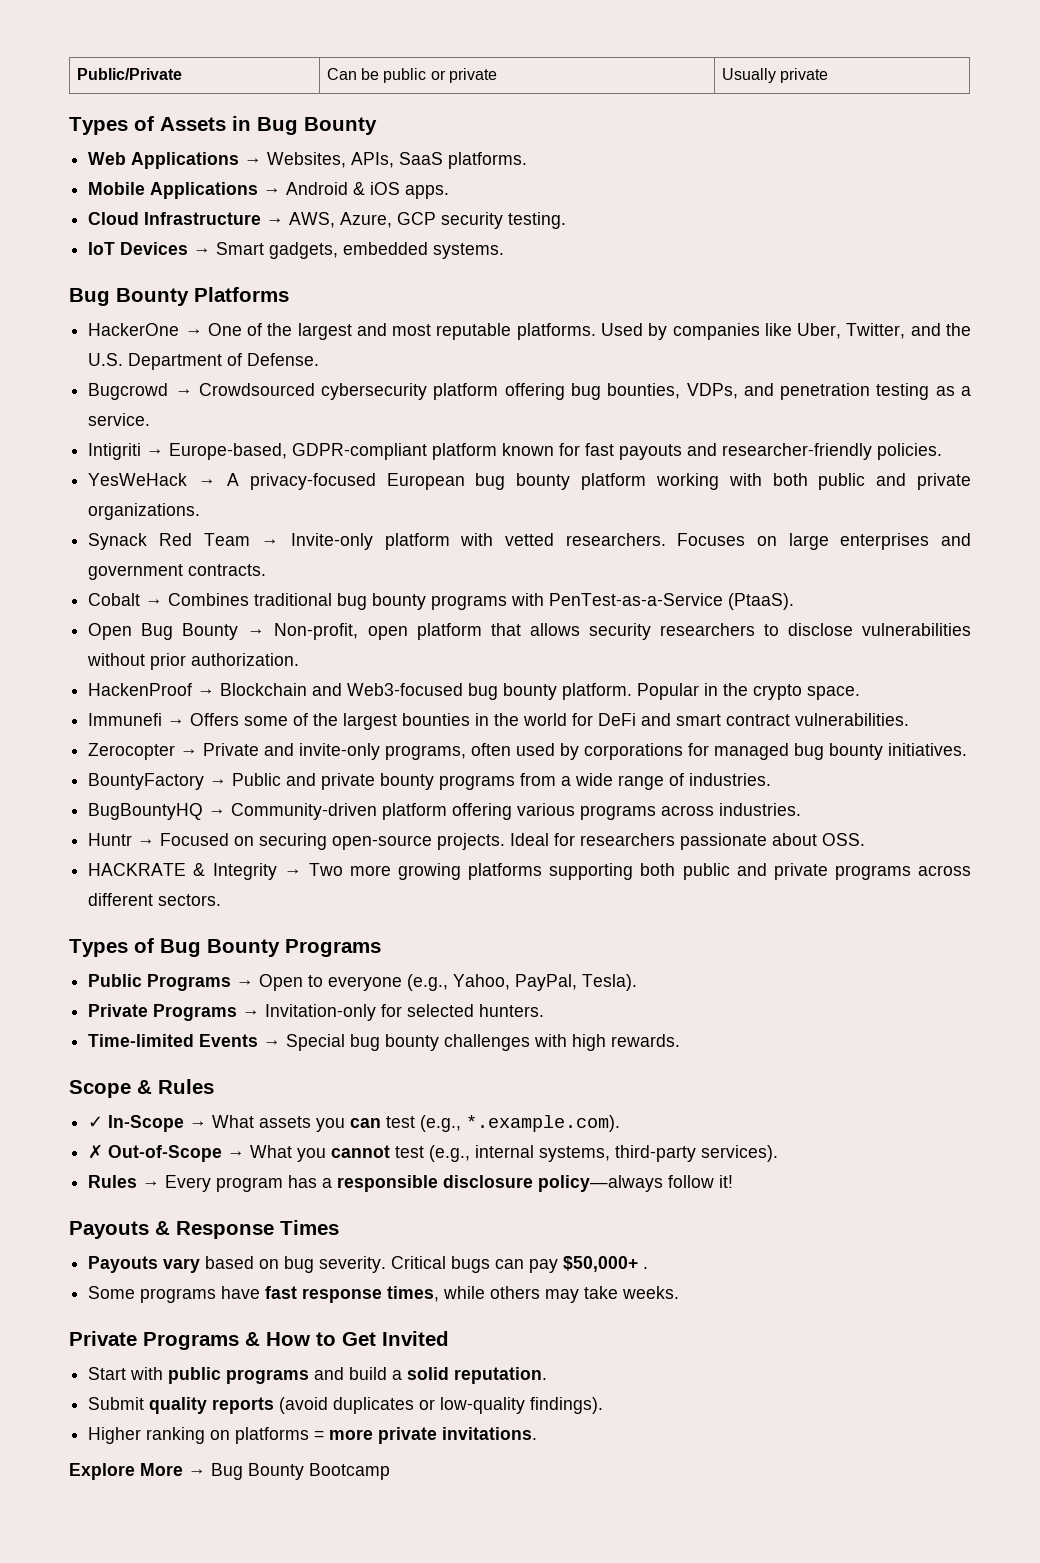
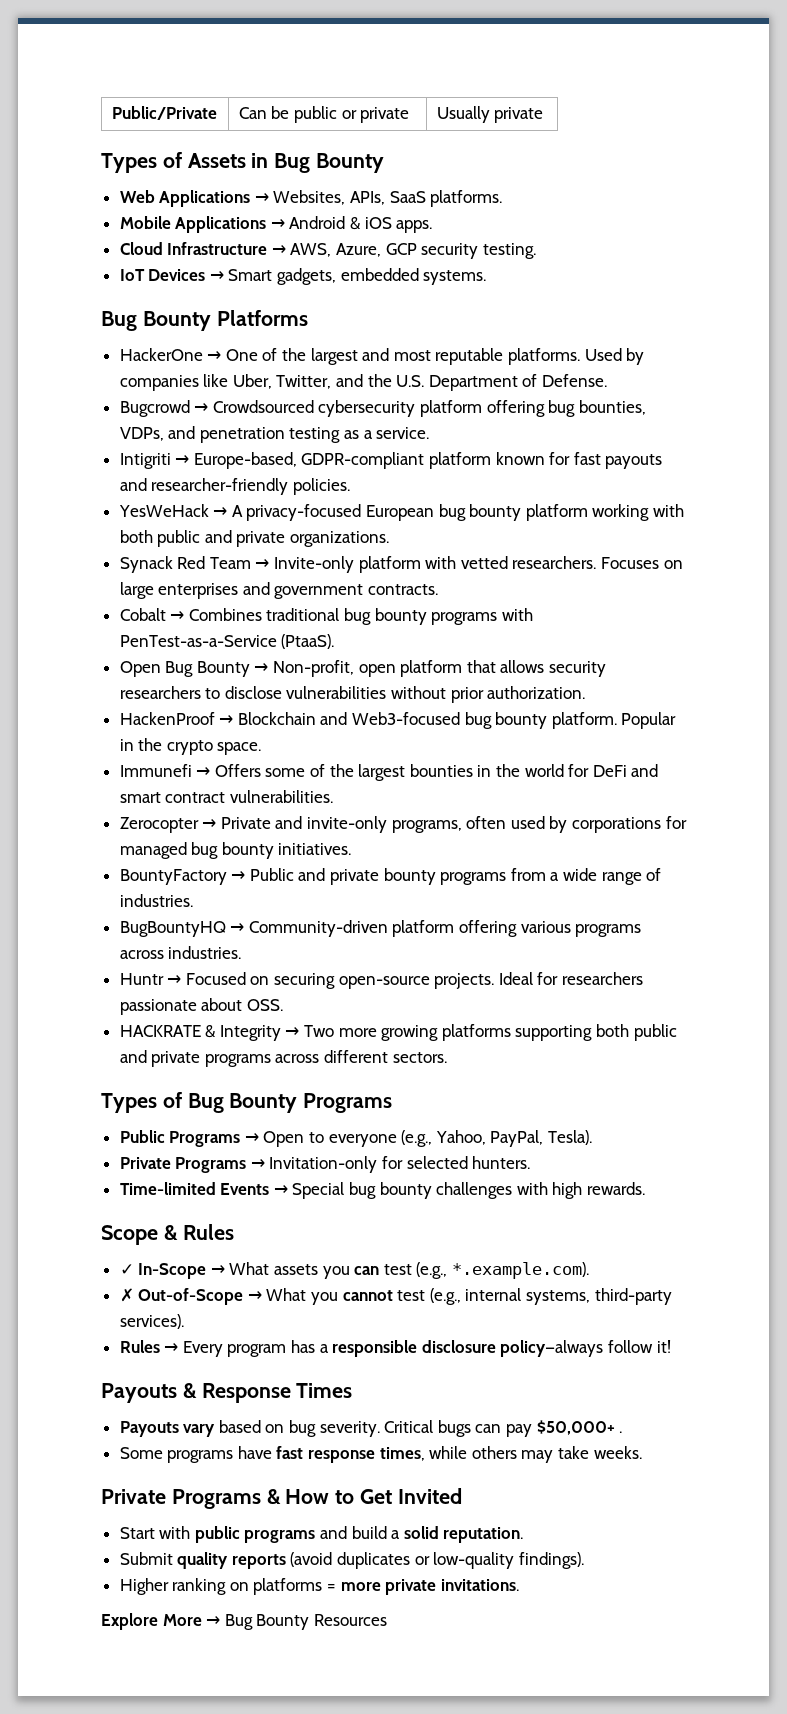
[309,1463,390,1480] Bootcamp -> [313,1614,387,1626] Resources

